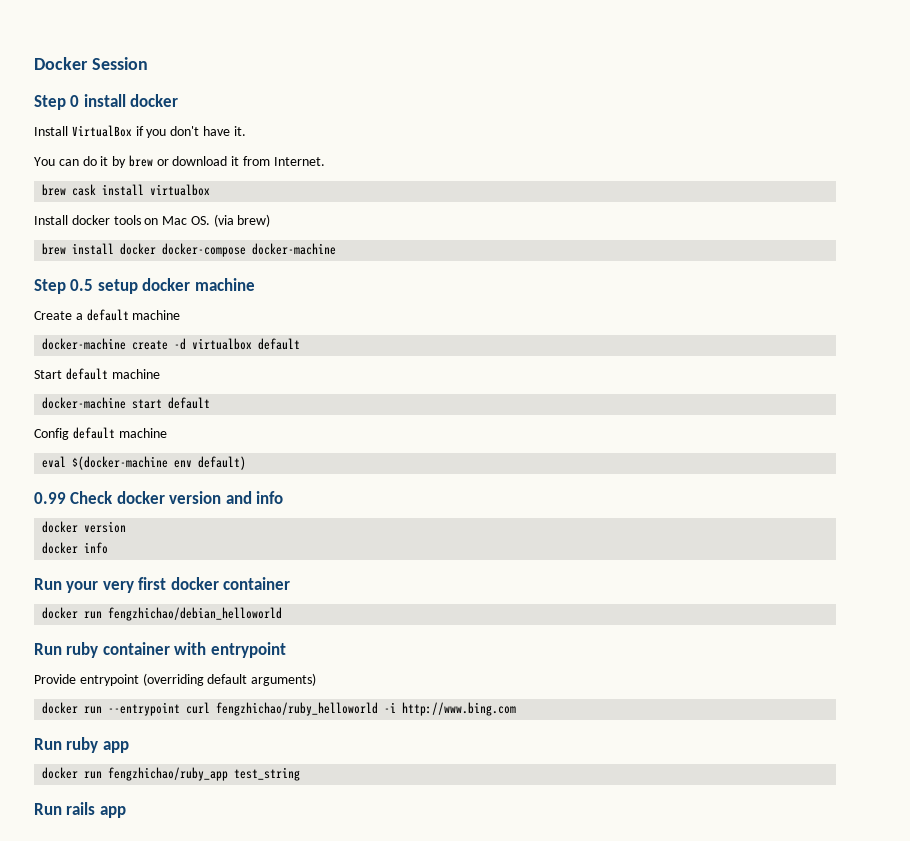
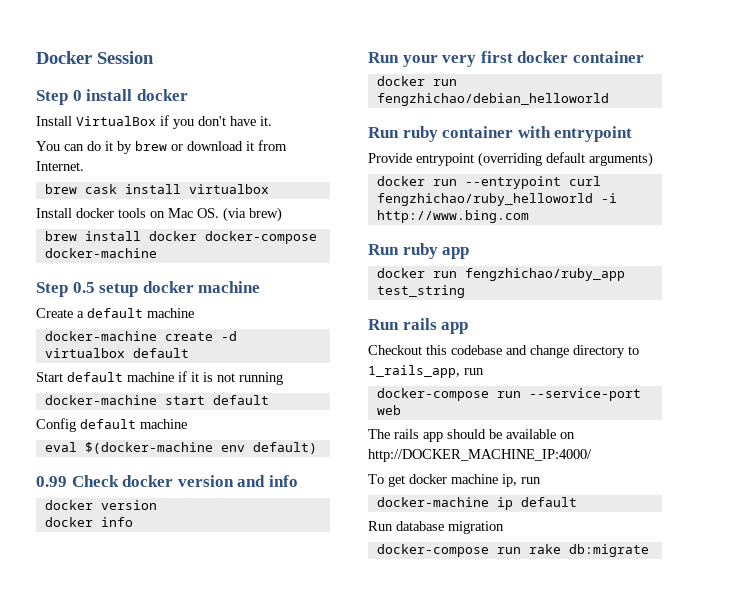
(160, 374) none -> [178,371,283,385] if it is not running
(126, 812) none -> [368,345,639,358] [368,365,484,378] [376,388,641,401] [376,405,401,415] [368,429,575,442] [368,449,592,462] [368,474,541,487] [376,497,577,510] [368,521,504,534] [376,544,649,557] // Checkout this codebase and change directory to 1_rails_app, run // docker-compose run --service-port web // The rails app should be available on http://DOCKER_MACHINE_IP:4000/ // To get docker machine ip, run // docker-machine ip default // Run database migration // docker-compose run rake db:migrate

